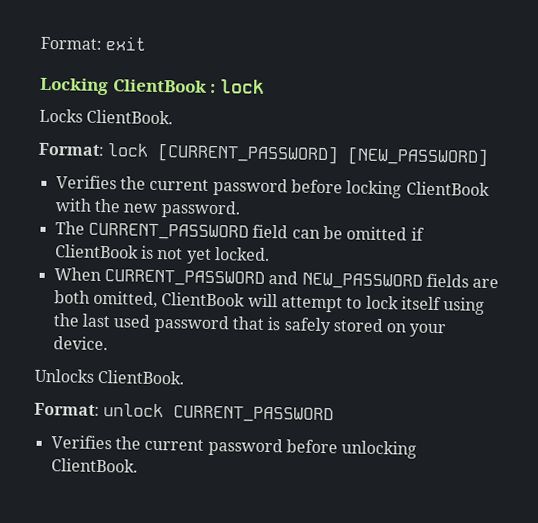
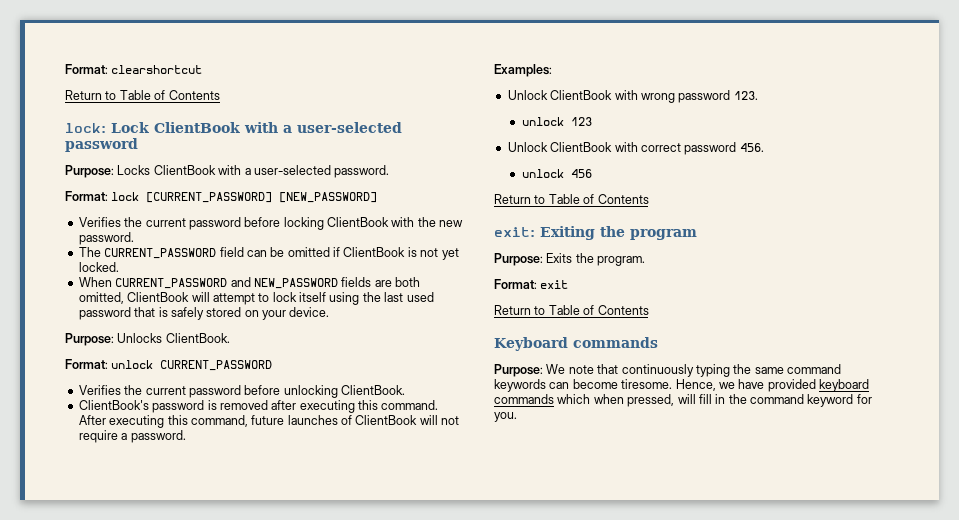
[40,36,148,51] [39,77,265,96] [39,108,174,125] Format: exit // Locking ClientBook : lock // Locks ClientBook. -> [65,64,203,74] [65,90,220,100] [65,122,402,133] [65,138,138,152] [65,165,390,178] Format: clearshortcut // Return to Table of Contents // lock: Lock ClientBook with a user-selected password // Purpose: Locks ClientBook with a user-selected password.
(108, 343) none -> [65,333,114,346] Purpose:
(138, 465) none -> [78,400,439,413] [78,415,460,428] [78,430,186,443] [494,64,552,77] [507,90,758,103] [521,117,592,126] [507,142,764,155] [521,169,592,178] [494,194,649,204] [494,226,697,240] [494,253,646,266] [494,279,569,289] [494,305,649,315] [494,337,658,351] [494,364,841,377] [494,379,869,392] [494,394,872,407] [494,412,517,422] // ClientBook's password is removed after executing this command. After executing this command, future launches of ClientBook will not require a password. // Examples: // Unlock ClientBook with wrong password 123. // unlock 123 // Unlock ClientBook with correct password 456. // unlock 456 // Return to Table of Contents // exit: Exiting the program // Purpose: Exits the program. // Format: exit // Return to Table of Contents // Keyboard commands // Purpose: We note that continuously typing the same command keywords can become tiresome. Hence, we have provided keyboard commands which when pressed, will fill in the command keyword for you.

